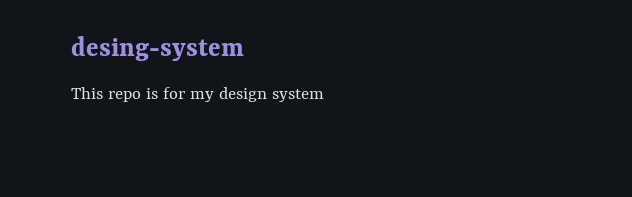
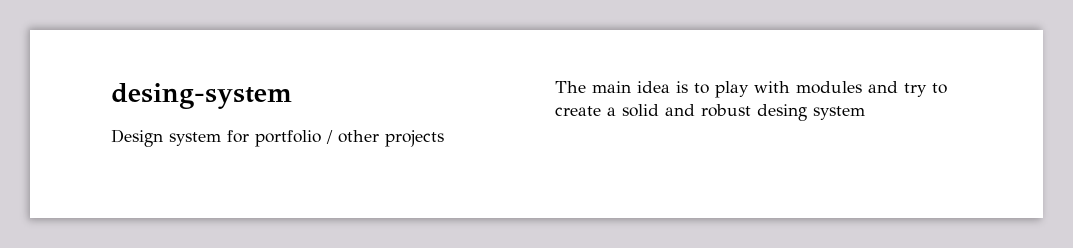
[71,87,267,102] This repo is for my design -> [111,129,444,147] [555,81,947,98] [555,104,807,121] Design system for portfolio / other projects // The main idea is to play with modules and try to create a solid and robust desing

